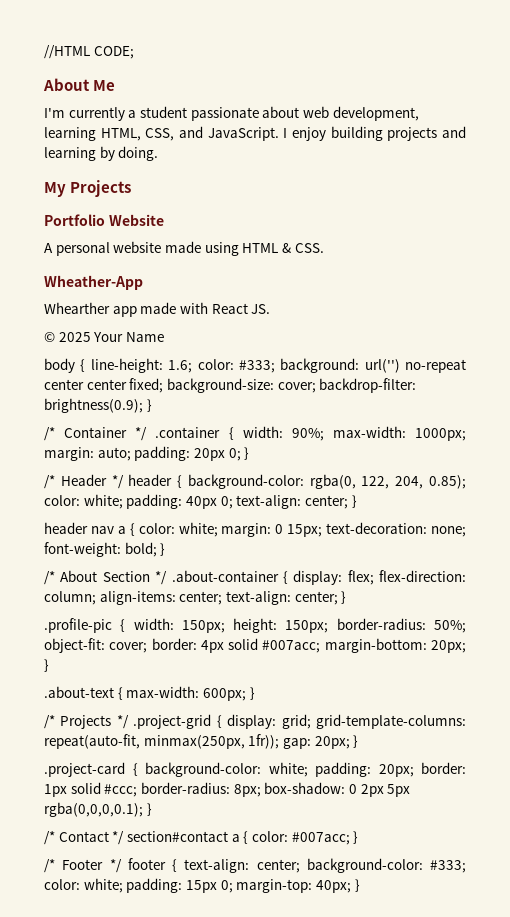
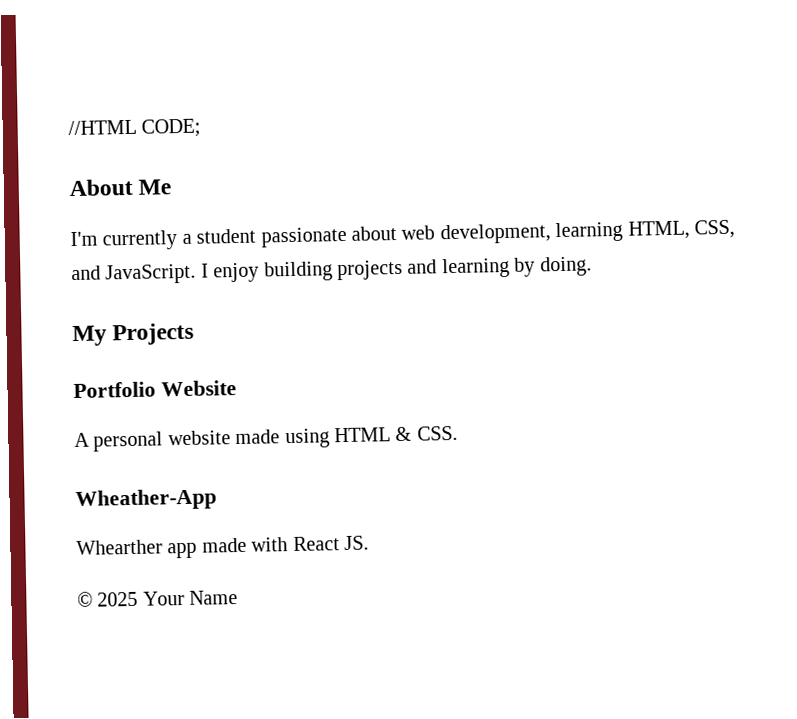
[44,358,466,373] [44,378,417,393] [44,398,152,413] [44,426,466,441] [44,446,250,461] [44,474,466,489] [44,494,357,509] [44,522,466,537] [44,542,166,557] [44,570,466,585] [44,591,347,605] [44,618,466,633] [44,638,466,653] [44,659,49,672] [44,686,255,701] [44,714,467,729] [44,734,359,749] [44,762,466,777] [44,782,411,797] [44,802,152,817] [44,831,359,845] [44,858,466,873] [44,878,360,893] // body { line-height: 1.6; color: #333; background: url('') no-repeat center center fixed; background-size: cover; backdrop-filter: brightness(0.9); } // /* Container */ .container { width: 90%; max-width: 1000px; margin: auto; padding: 20px 0; } // /* Header */ header { background-color: rgba(0, 122, 204, 0.85); color: white; padding: 40px 0; text-align: center; } // header nav a { color: white; margin: 0 15px; text-decoration: none; font-weight: bold; } // /* About Section */ .about-container { display: flex; flex-direction: column; align-items: center; text-align: center; } // .profile-pic { width: 150px; height: 150px; border-radius: 50%; object-fit: cover; border: 4px solid #007acc; margin-bottom: 20px; } // .about-text { max-width: 600px; } // /* Projects */ .project-grid { display: grid; grid-template-columns: repeat(auto-fit, minmax(250px, 1fr)); gap: 20px; } // .project-card { background-color: white; padding: 20px; border: 1px solid #ccc; border-radius: 8px; box-shadow: 0 2px 5px rgba(0,0,0,0.1); } // /* Contact */ section#contact a { color: #007acc; } // /* Footer */ footer { text-align: center; background-color: #333; color: white; padding: 15px 0; margin-top: 40px; } -> (239, 597) none

